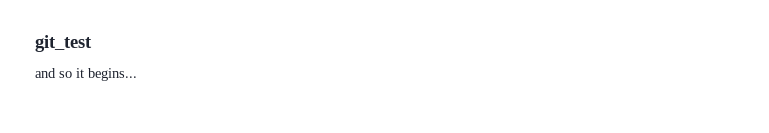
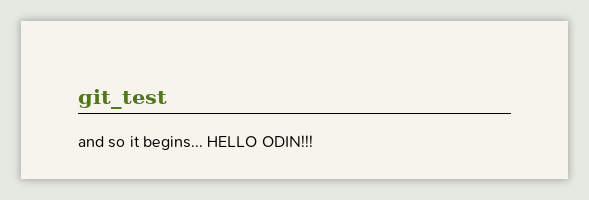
(137, 74) none -> [207,135,313,147] HELLO ODIN!!!

